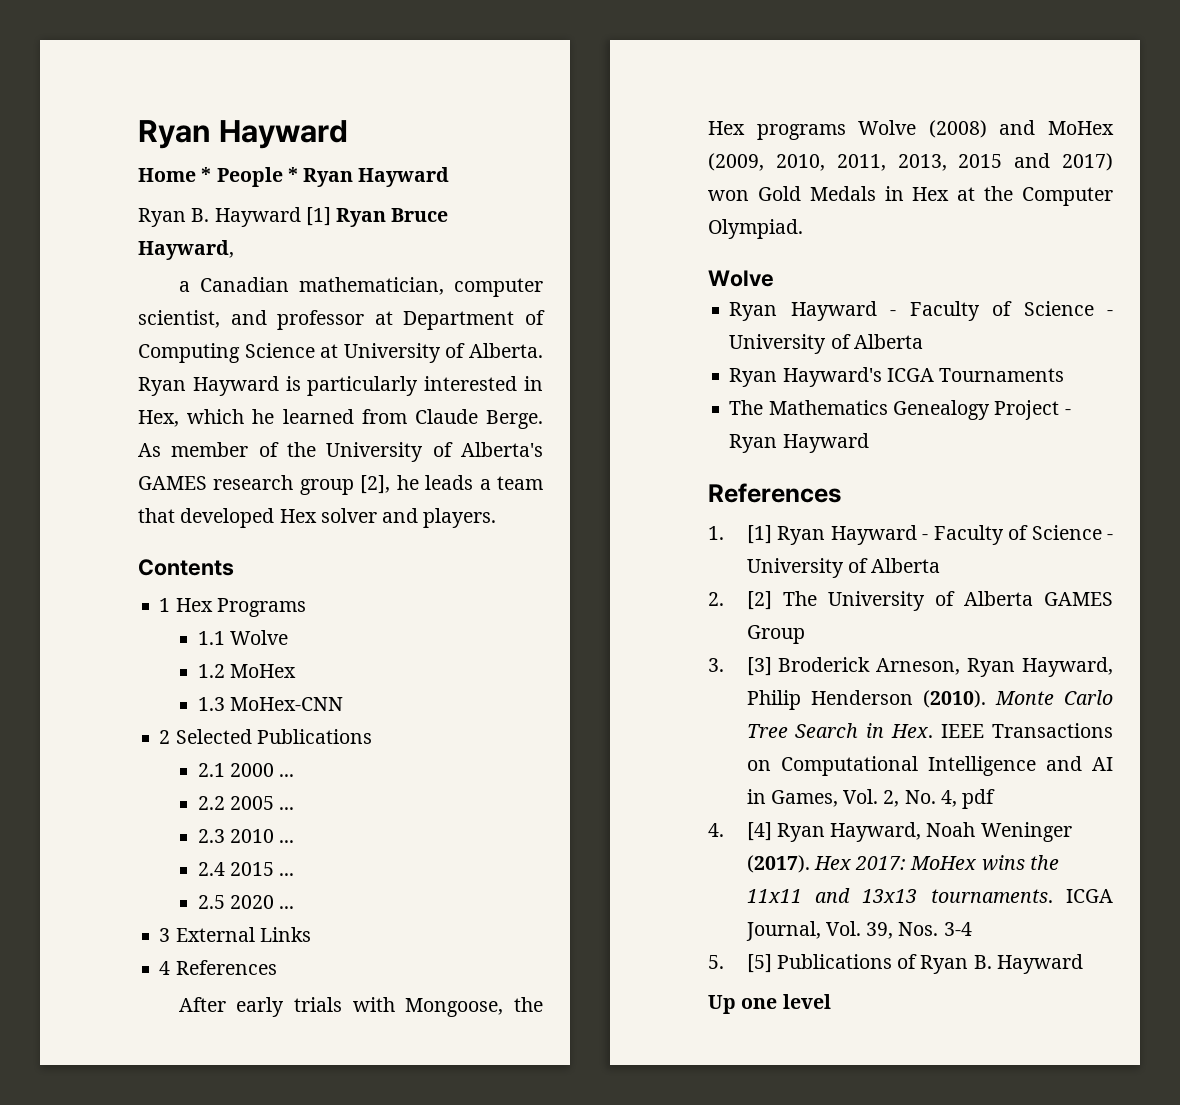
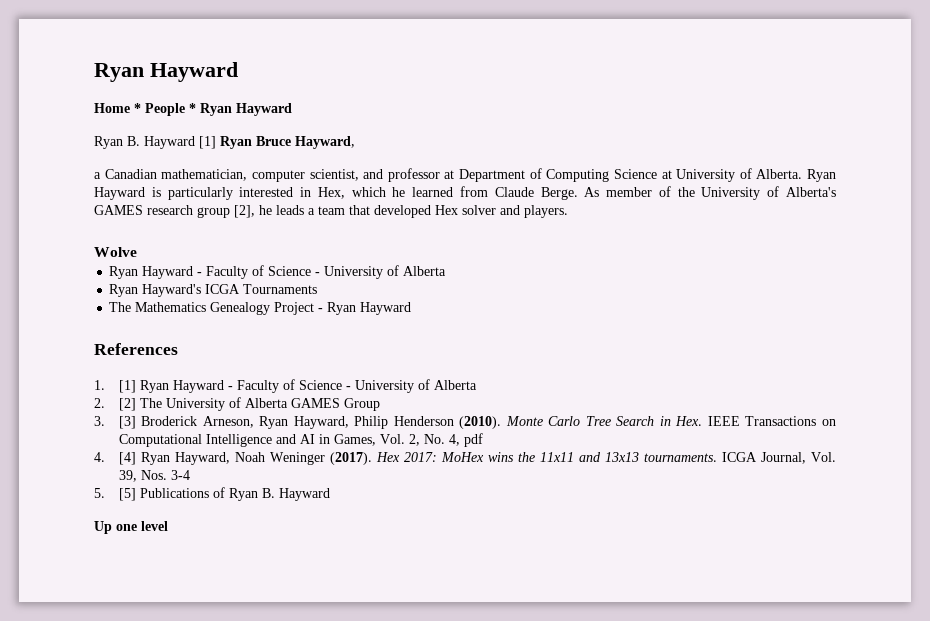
[138,559,234,576] [159,598,306,617] [197,630,289,645] [197,664,297,678] [197,697,344,711] [159,729,372,744] [197,763,295,777] [197,796,295,810] [197,829,295,843] [197,862,295,876] [197,895,295,909] [159,927,311,942] [159,960,277,975] [178,997,543,1017] [708,120,1114,140] [708,153,1113,171] [708,186,1113,206] [708,219,803,239] // Contents // 1 Hex Programs // 1.1 Wolve // 1.2 MoHex // 1.3 MoHex-CNN // 2 Selected Publications // 2.1 2000 ... // 2.2 2005 ... // 2.3 2010 ... // 2.4 2015 ... // 2.5 2020 ... // 3 External Links // 4 References // After early trials with Mongoose, the Hex programs Wolve (2008) and MoHex (2009, 2010, 2011, 2013, 2015 and 2017) won Gold Medals in Hex at the Computer Olympiad. -> (568, 211) none

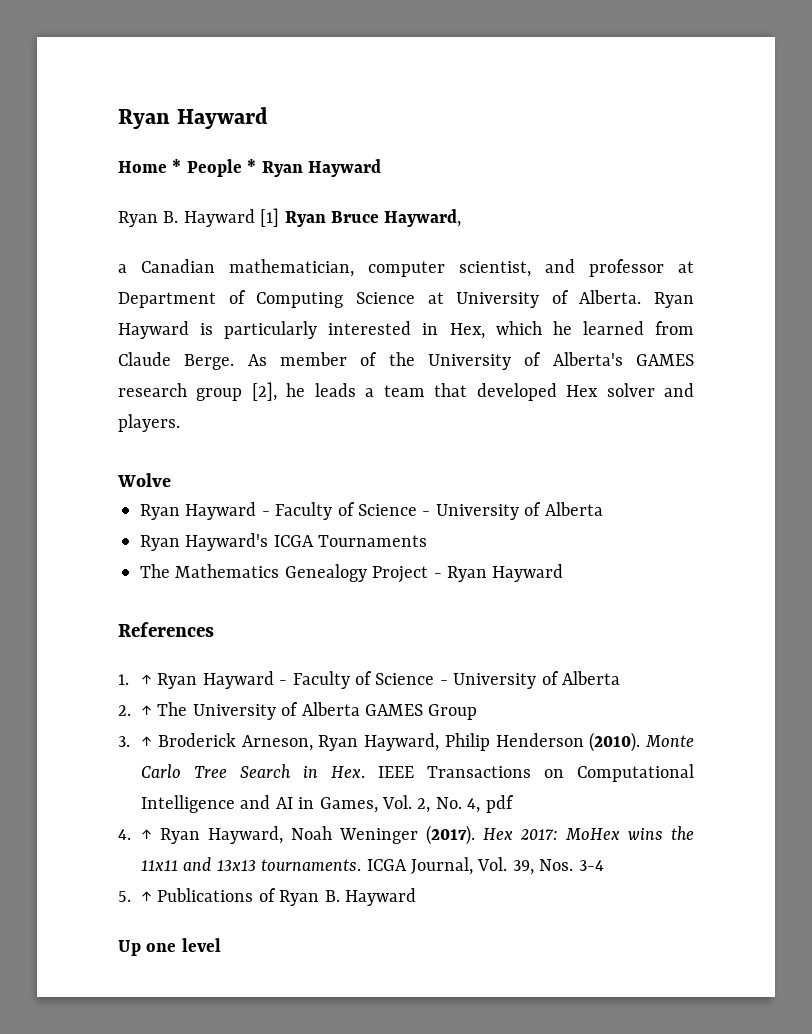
[118,380,136,393] [1] -> [141,674,153,685] ↑
[118,398,136,411] [2] -> [141,705,153,716] ↑
[118,416,136,429] [3] -> [141,736,153,747] ↑
[118,452,136,465] [4] -> [141,829,153,840] ↑
[118,488,136,501] [5] -> [141,891,153,902] ↑

